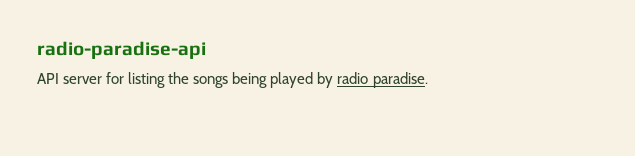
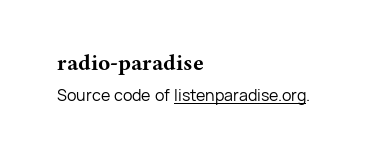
[37,41,206,59] [37,72,428,88] radio-paradise-api // API server for listing the songs being played by radio paradise. -> [57,54,204,75] [57,89,310,105] radio-paradise // Source code of listenparadise.org.

